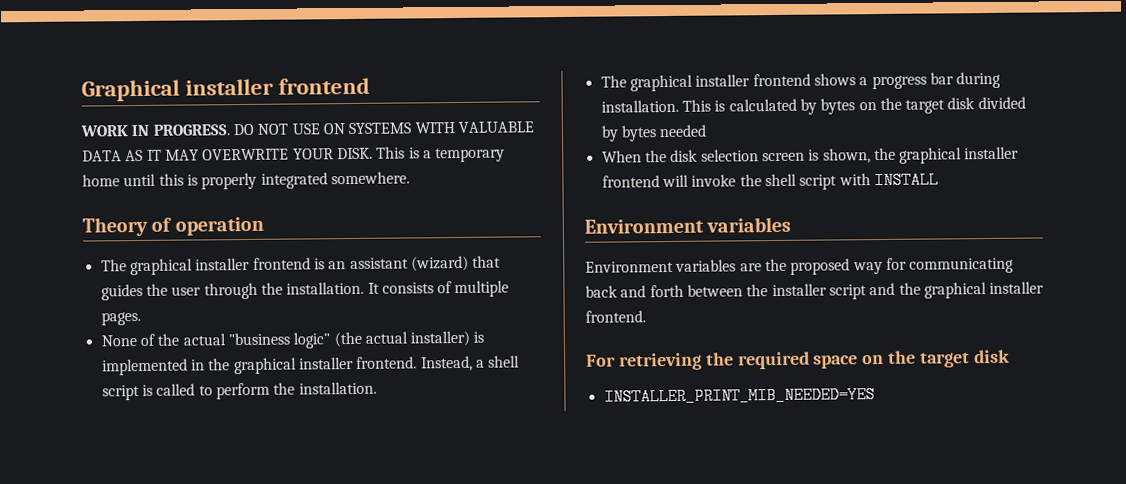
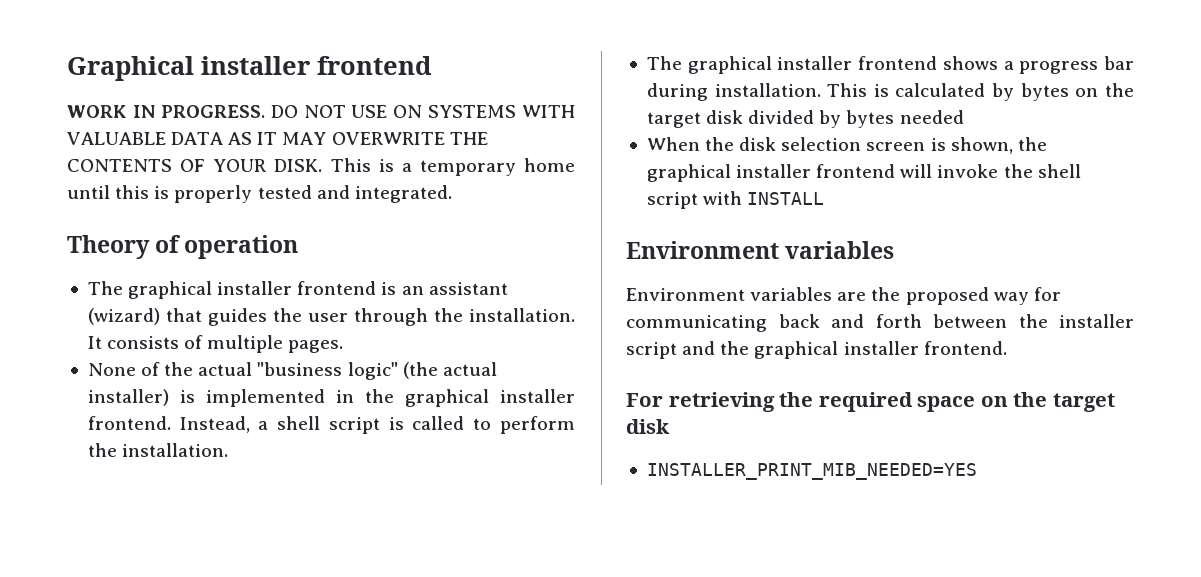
(290, 154) none -> [449,132,488,145] [67,159,206,172] THE CONTENTS OF
[260,171,410,189] integrated somewhere. -> [257,185,452,203] tested and integrated.

